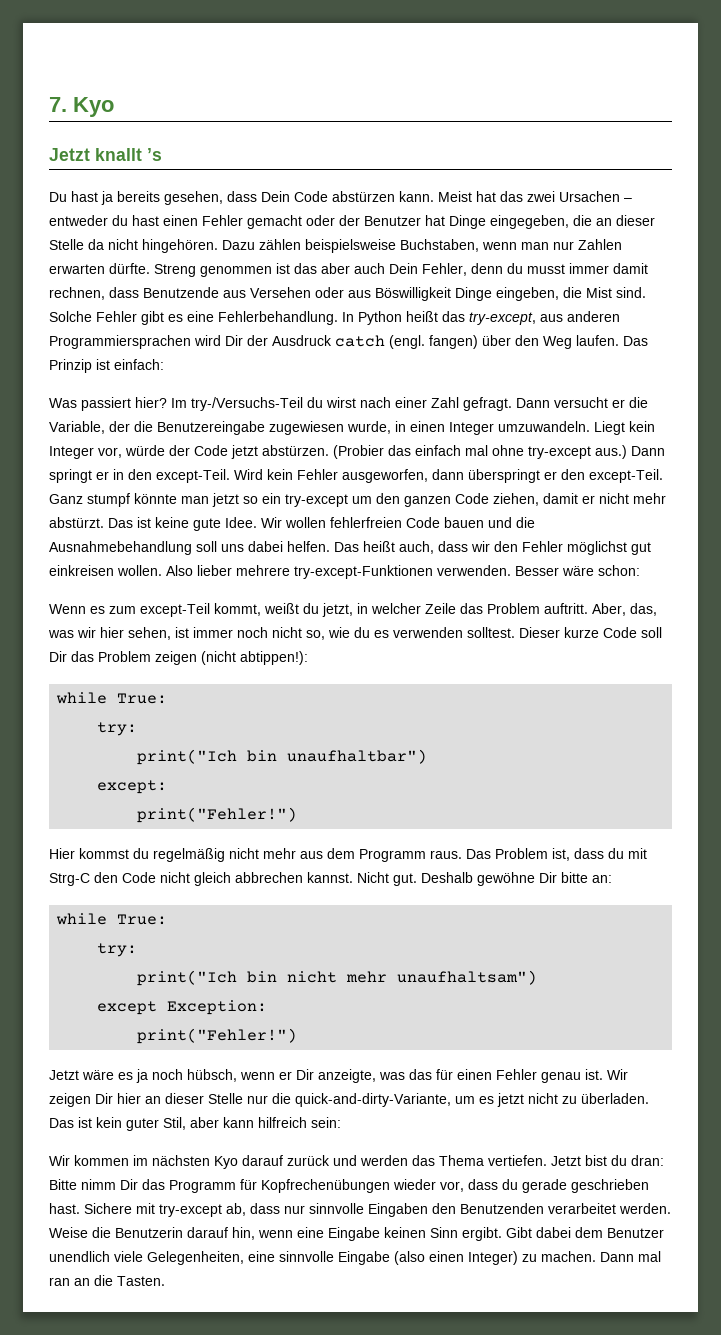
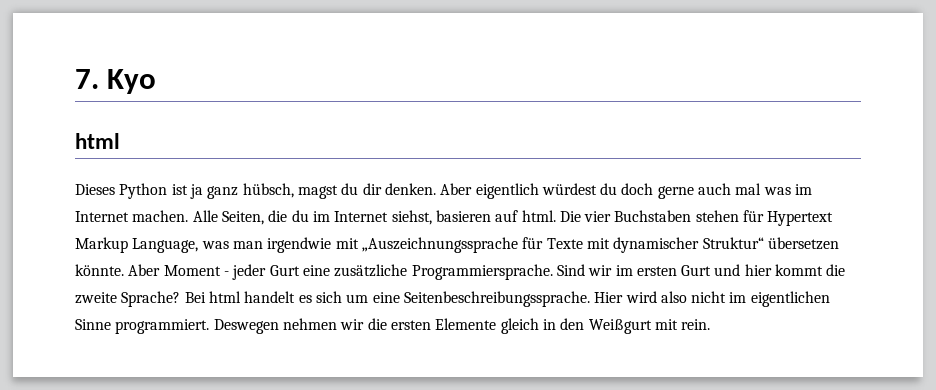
[49,148,162,161] [49,191,632,205] [49,215,655,229] [49,239,622,253] [49,263,648,277] [49,287,646,301] [49,311,620,325] [49,335,648,349] [49,359,164,373] [49,397,648,411] [49,421,655,435] [49,445,665,459] [49,469,663,483] [49,493,666,507] [49,517,535,531] [49,541,651,555] [49,565,640,579] [49,603,657,617] [48,627,662,640] [49,651,308,665] [56,692,168,704] [97,722,138,736] [137,749,428,765] [97,780,168,794] [137,807,298,823] [49,848,647,862] [49,872,612,886] [56,913,168,925] [97,943,138,957] [137,970,538,986] [97,1000,268,1015] [137,1028,298,1044] [49,1069,628,1083] [49,1093,649,1107] [49,1117,341,1131] [49,1155,664,1169] [49,1179,649,1193] [49,1203,671,1217] [49,1227,664,1241] [49,1251,661,1265] [49,1275,165,1286] Jetzt knallt ’s // Du hast ja bereits gesehen, dass Dein Code abstürzen kann. Meist hat das zwei Ursachen – entweder du hast einen Fehler gemacht oder der Benutzer hat Dinge eingegeben, die an dieser Stelle da nicht hingehören. Dazu zählen beispielsweise Buchstaben, wenn man nur Zahlen erwarten dürfte. Streng genommen ist das aber auch Dein Fehler, denn du musst immer damit rechnen, dass Benutzende aus Versehen oder aus Böswilligkeit Dinge eingeben, die Mist sind. Solche Fehler gibt es eine Fehlerbehandlung. In Python heißt das try-except, aus anderen Programmiersprachen wird Dir der Ausdruck catch (engl. fangen) über den Weg laufen. Das Prinzip ist einfach: // Was passiert hier? Im try-/Versuchs-Teil du wirst nach einer Zahl gefragt. Dann versucht er die Variable, der die Benutzereingabe zugewiesen wurde, in einen Integer umzuwandeln. Liegt kein Integer vor, würde der Code jetzt abstürzen. (Probier das einfach mal ohne try-except aus.) Dann springt er in den except-Teil. Wird kein Fehler ausgeworfen, dann überspringt er den except-Teil. Ganz stumpf könnte man jetzt so ein try-except um den ganzen Code ziehen, damit er nicht mehr abstürzt. Das ist keine gute Idee. Wir wollen fehlerfreien Code bauen und die Ausnahmebehandlung soll uns dabei helfen. Das heißt auch, dass wir den Fehler möglichst gut einkreisen wollen. Also lieber mehrere try-except-Funktionen verwenden. Besser wäre schon: // Wenn es zum except-Teil kommt, weißt du jetzt, in welcher Zeile das Problem auftritt. Aber, das, was wir hier sehen, ist immer noch nicht so, wie du es verwenden solltest. Dieser kurze Code soll Dir das Problem zeigen (nicht abtippen!): // while True: // try: // print("Ich bin unaufhaltbar") // except: // print("Fehler!") // Hier kommst du regelmäßig nicht mehr aus dem Programm raus. Das Problem ist, dass du mit Strg-C den Code nicht gleich abbrechen kannst. Nicht gut. Deshalb gewöhne Dir bitte an: // while True: // try: // print("Ich bin nicht mehr unaufhaltsam") // except Exception: // print("Fehler!") // Jetzt wäre es ja noch hübsch, wenn er Dir anzeigte, was das für einen Fehler genau ist. Wir zeigen Dir hier an dieser Stelle nur die quick-and-dirty-Variante, um es jetzt nicht zu überladen. Das ist kein guter Stil, aber kann hilfreich sein: // Wir kommen im nächsten Kyo darauf zurück und werden das Thema vertiefen. Jetzt bist du dran: Bitte nimm Dir das Programm für Kopfrechenübungen wieder vor, dass du gerade geschrieben hast. Sichere mit try-except ab, dass nur sinnvolle Eingaben den Benutzenden verarbeitet werden. Weise die Benutzerin darauf hin, wenn eine Eingabe keinen Sinn ergibt. Gibt dabei dem Benutzer unendlich viele Gelegenheiten, eine sinnvolle Eingabe (also einen Integer) zu machen. Dann mal ran an die Tasten. -> [75,133,120,149] [75,183,813,199] [75,210,834,226] [75,237,839,253] [75,264,846,280] [75,291,830,307] [75,318,711,334] html // Dieses Python ist ja ganz hübsch, magst du dir denken. Aber eigentlich würdest du doch gerne auch mal was im Internet machen. Alle Seiten, die du im Internet siehst, basieren auf html. Die vier Buchstaben stehen für Hypertext Markup Language, was man irgendwie mit „Auszeichnungssprache für Texte mit dynamischer Struktur“ übersetzen könnte. Aber Moment - jeder Gurt eine zusätzliche Programmiersprache. Sind wir im ersten Gurt und hier kommt die zweite Sprache? Bei html handelt es sich um eine Seitenbeschreibungssprache. Hier wird also nicht im eigentlichen Sinne programmiert. Deswegen nehmen wir die ersten Elemente gleich in den Weißgurt mit rein.

